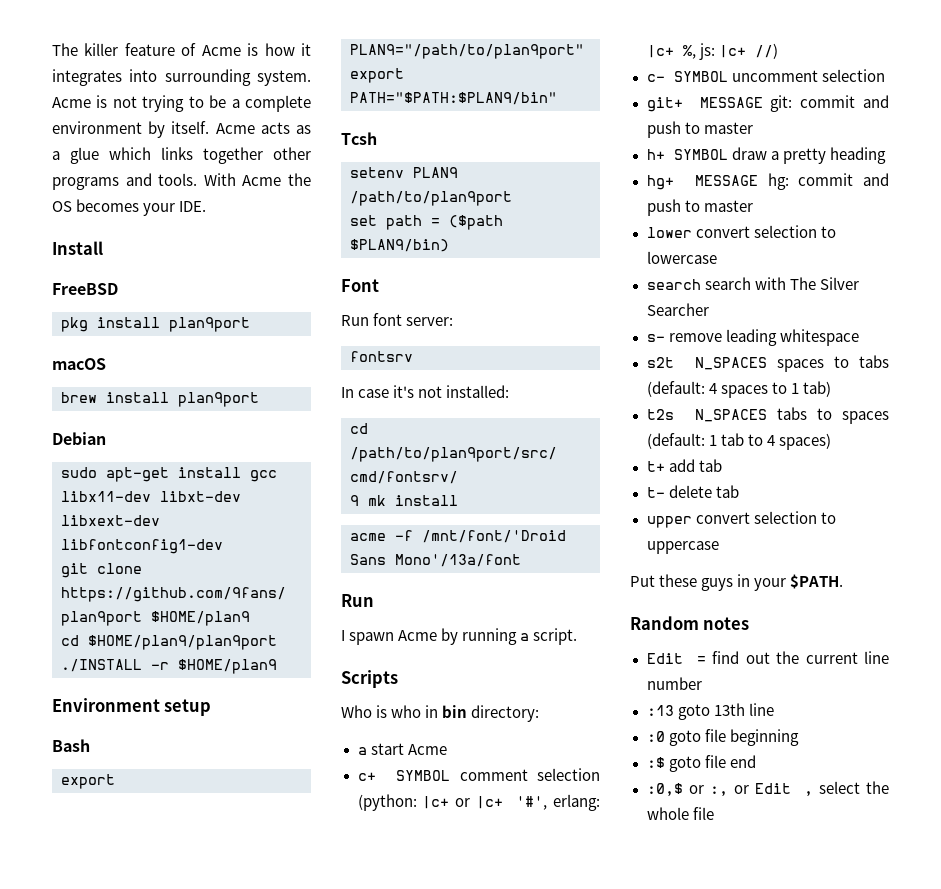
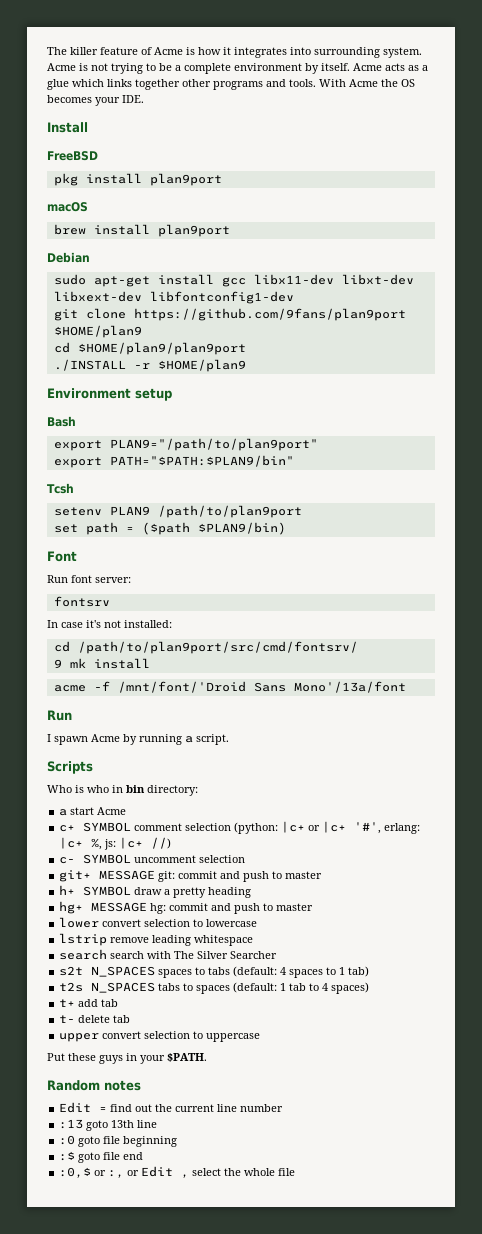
(717, 257) none -> [59,933,254,946] // lstrip remove leading whitespace
[646,329,859,346] // s- remove leading whitespace -> (278, 955) none

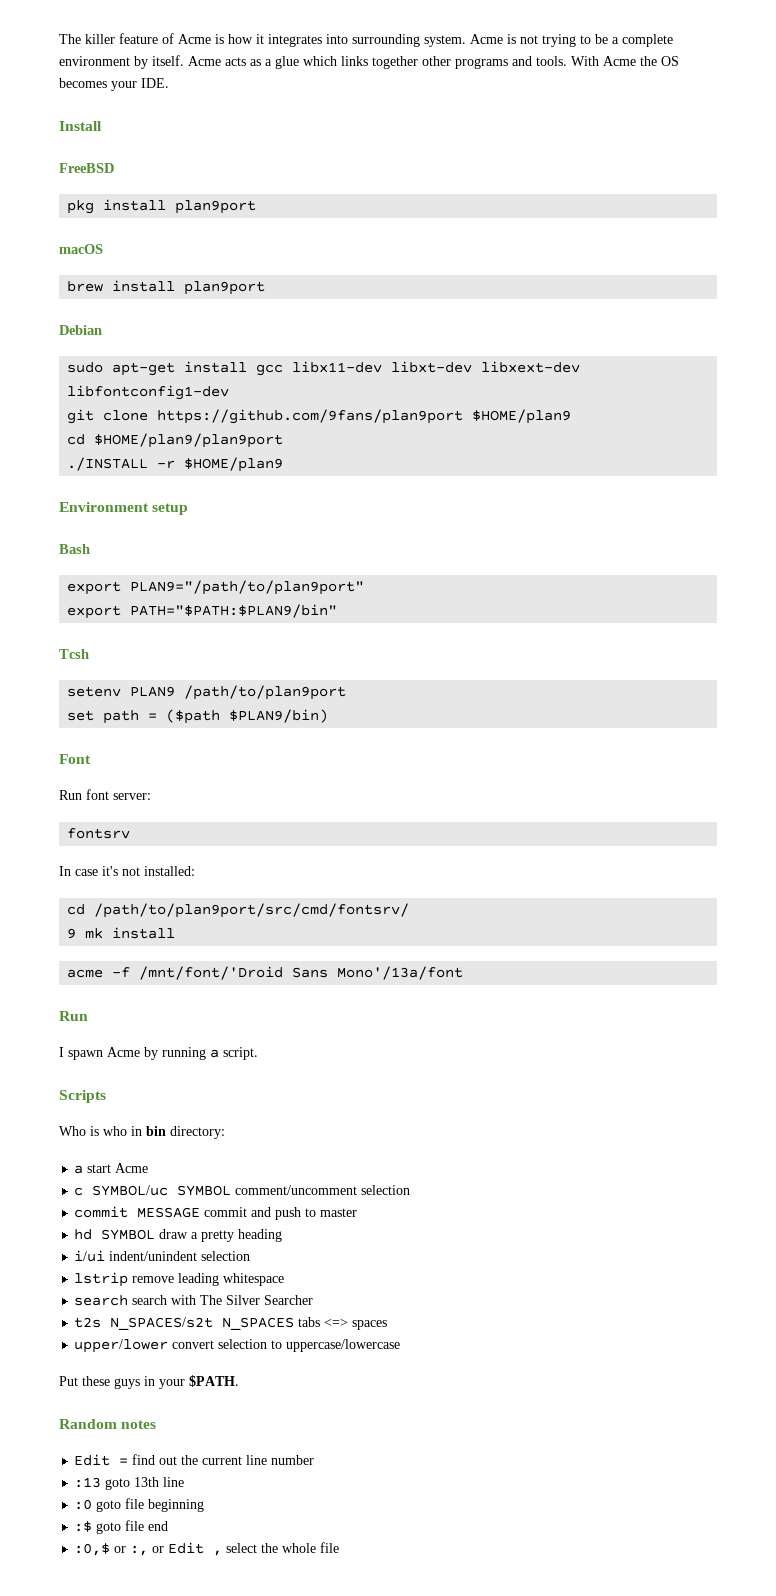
[59,821,421,834] [59,837,172,850] [59,854,246,864] [59,870,323,882] [59,885,76,895] c+ SYMBOL comment selection (python: |c+ or |c+ '#', erlang: |c+ %, js: |c+ //) // c- SYMBOL uncomment selection // git+ MESSAGE git: commit and push to master // h+ -> [74,1185,411,1196] [74,1206,358,1220] [74,1229,93,1240] c SYMBOL/uc SYMBOL comment/uncomment selection // commit MESSAGE commit and push to master // hd
[59,901,314,914] [59,917,258,928] hg+ MESSAGE hg: commit and push to master // lower convert selection to lowercase -> [74,1250,251,1262] i/ui indent/unindent selection
[59,966,370,978] // s2t N_SPACES spaces to tabs (default: 4 spaces to 1 tab) -> (314, 1300) none
(84, 987) none -> [110,1317,214,1330] N_SPACES/s2t
[183,982,370,994] [59,999,119,1007] [59,1015,131,1023] [59,1031,261,1042] to spaces (default: 1 tab to 4 spaces) // t+ add tab // t- delete tab // upper convert selection to uppercase -> [324,1318,388,1330] [74,1339,401,1353] <=> spaces // upper/lower convert selection to uppercase/lowercase

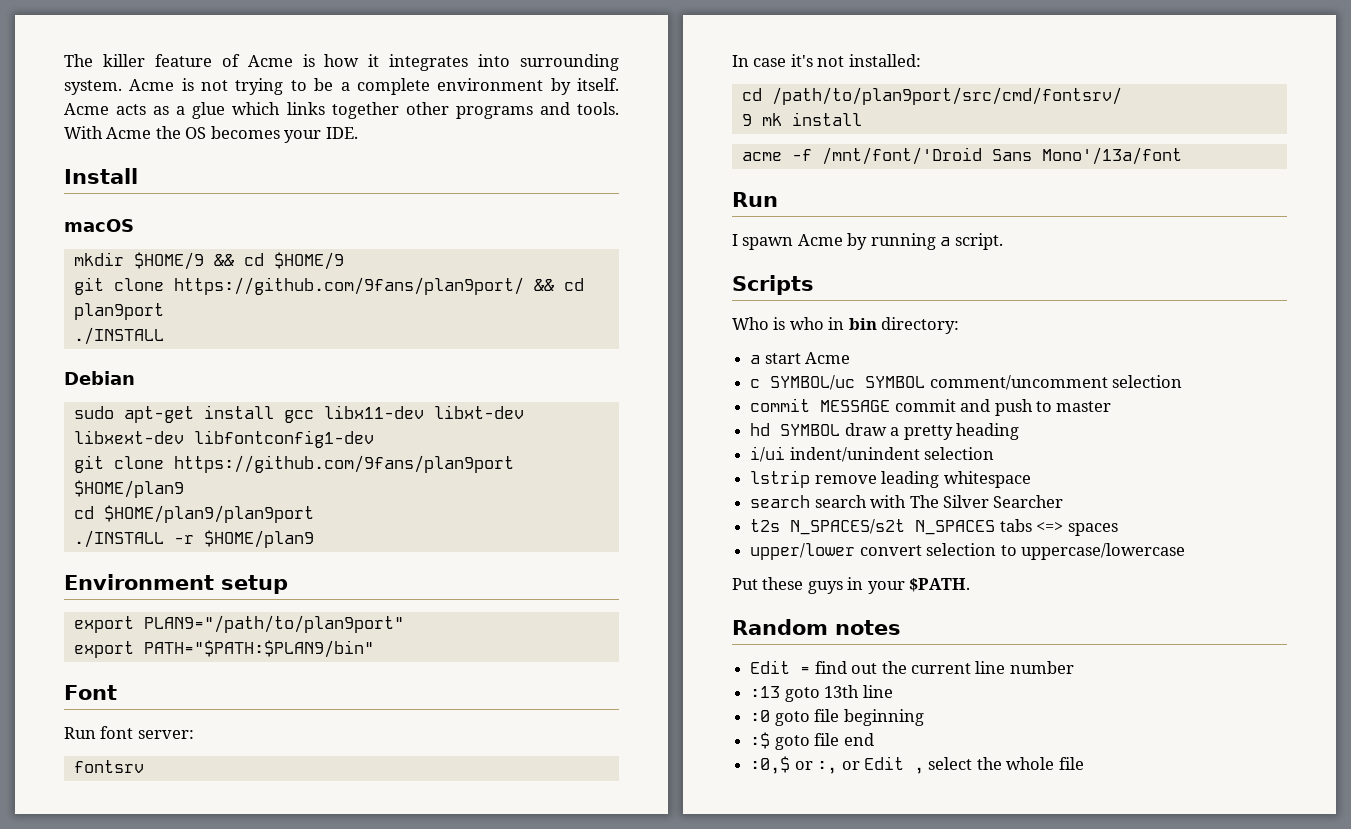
[59,163,114,173] [67,199,257,214] [59,244,103,254] [67,280,266,295] FreeBSD // pkg install plan9port // macOS // brew install plan9port -> [64,219,134,232] [73,252,344,270] [73,277,584,295] [73,303,164,320] [73,327,164,345] macOS // mkdir $HOME/9 && cd $HOME/9 // git clone https://github.com/9fans/plan9port/ && cd plan9port // ./INSTALL
[59,544,90,554] // Bash -> (288, 584) none
[59,649,89,659] [67,685,347,700] [67,709,329,724] // Tcsh // setenv PLAN9 /path/to/plan9port // set path = ($path $PLAN9/bin) -> (374, 649) none

